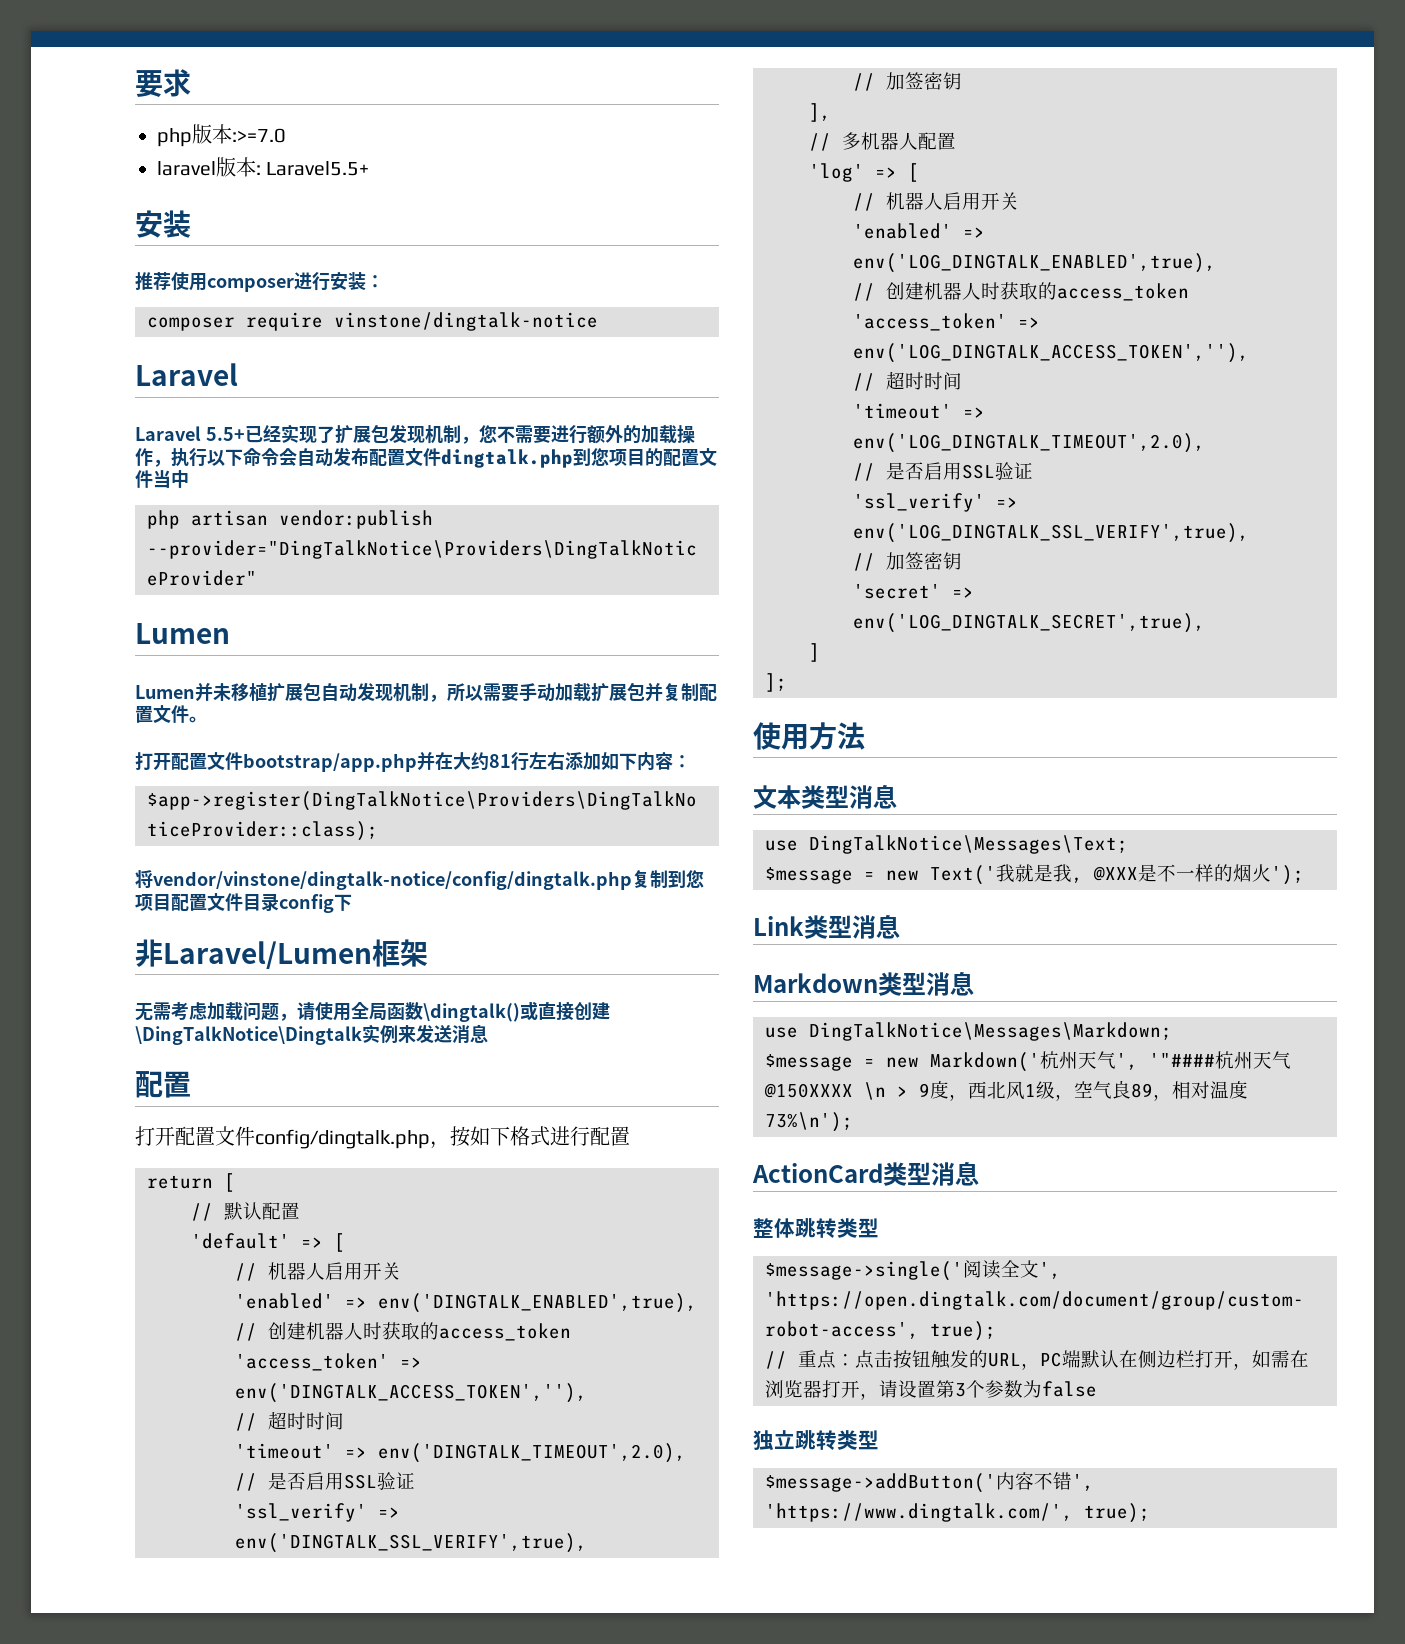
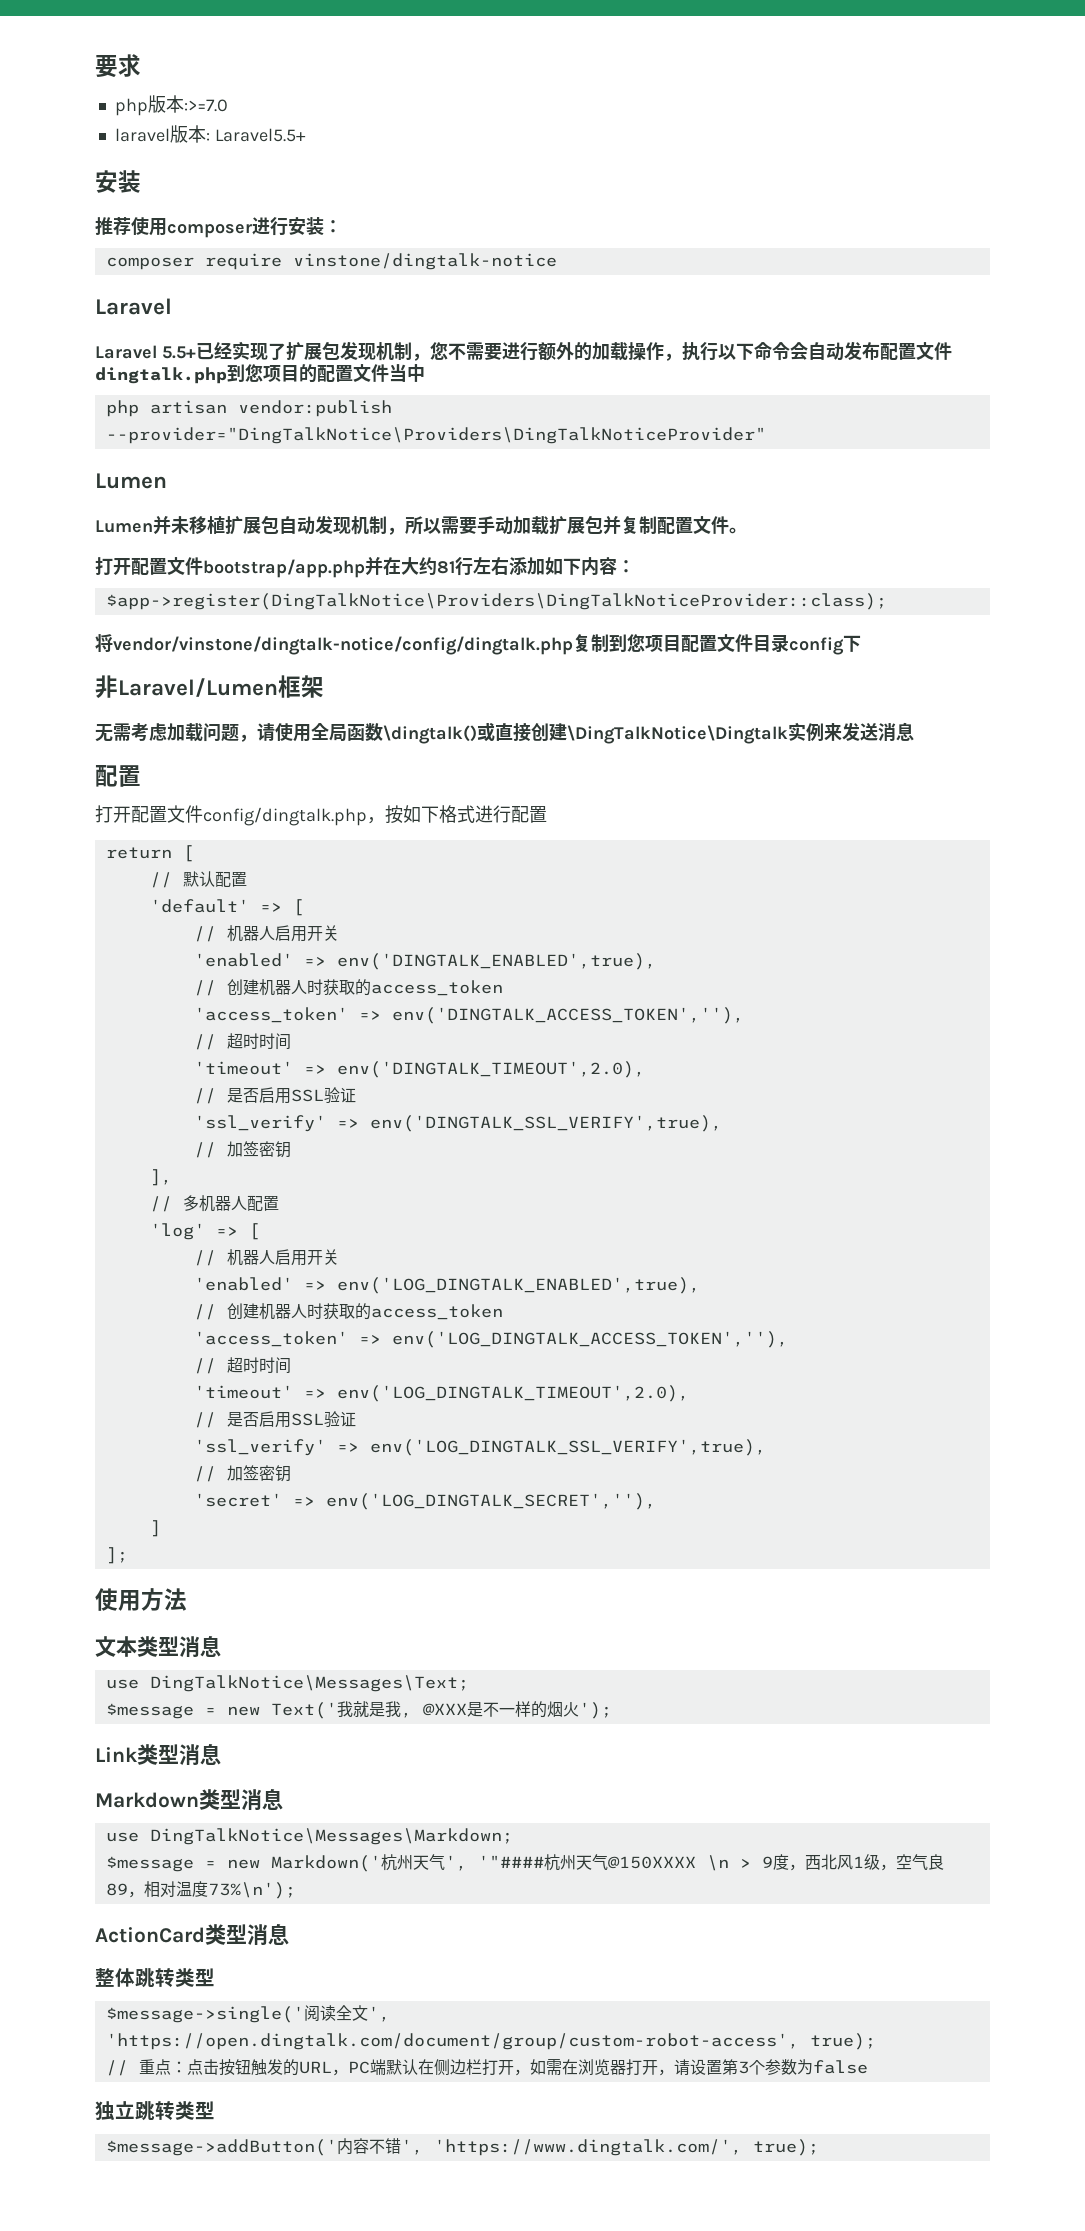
[853,613,1205,633] env('LOG_DINGTALK_SECRET',true), -> [325,1493,656,1510] env('LOG_DINGTALK_SECRET',''),

